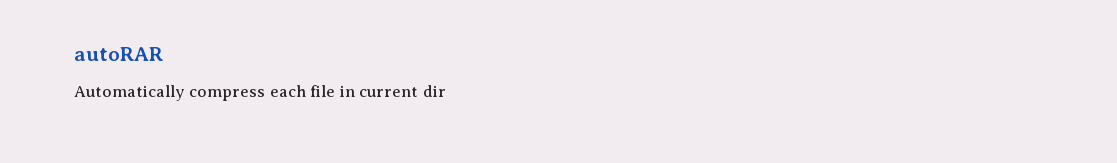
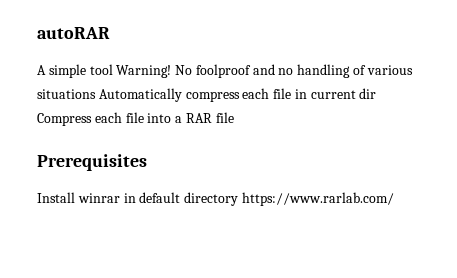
(163, 54) none -> [37,64,413,78] [37,89,96,99] A simple tool Warning! No foolproof and no handling of various situations
(446, 91) none -> [37,112,234,126] [37,154,147,171] [37,192,394,206] Compress each file into a RAR file // Prerequisites // Install winrar in default directory https://www.rarlab.com/

